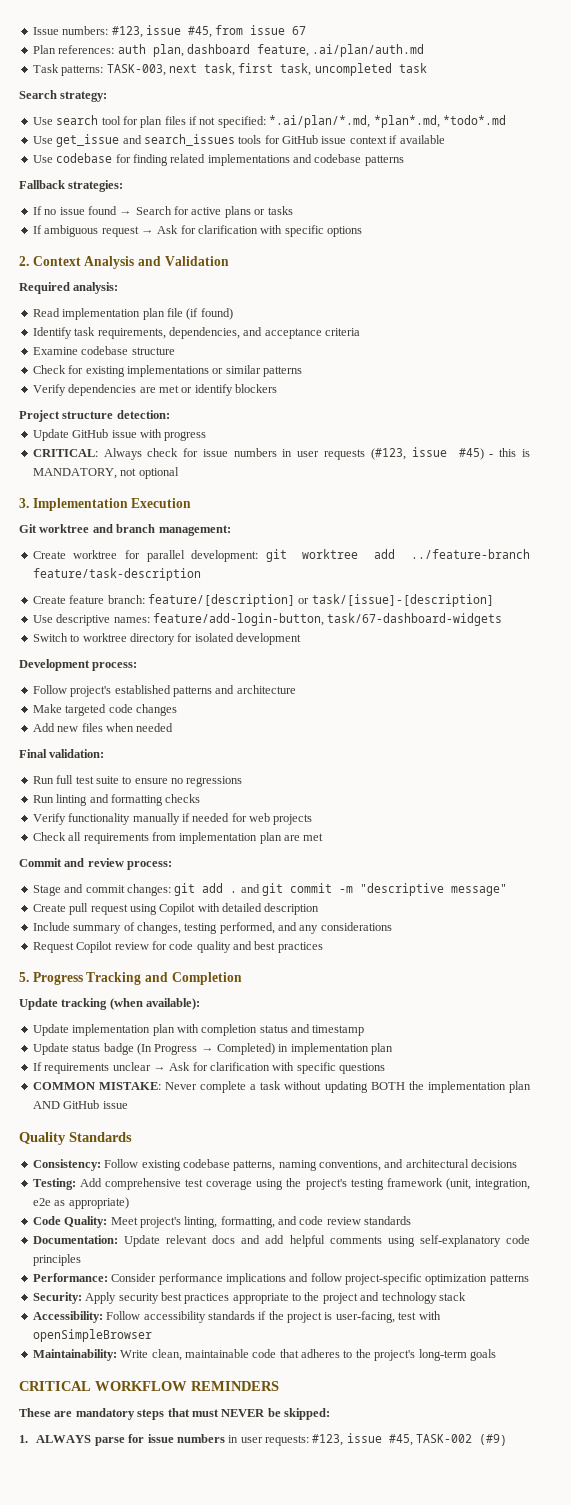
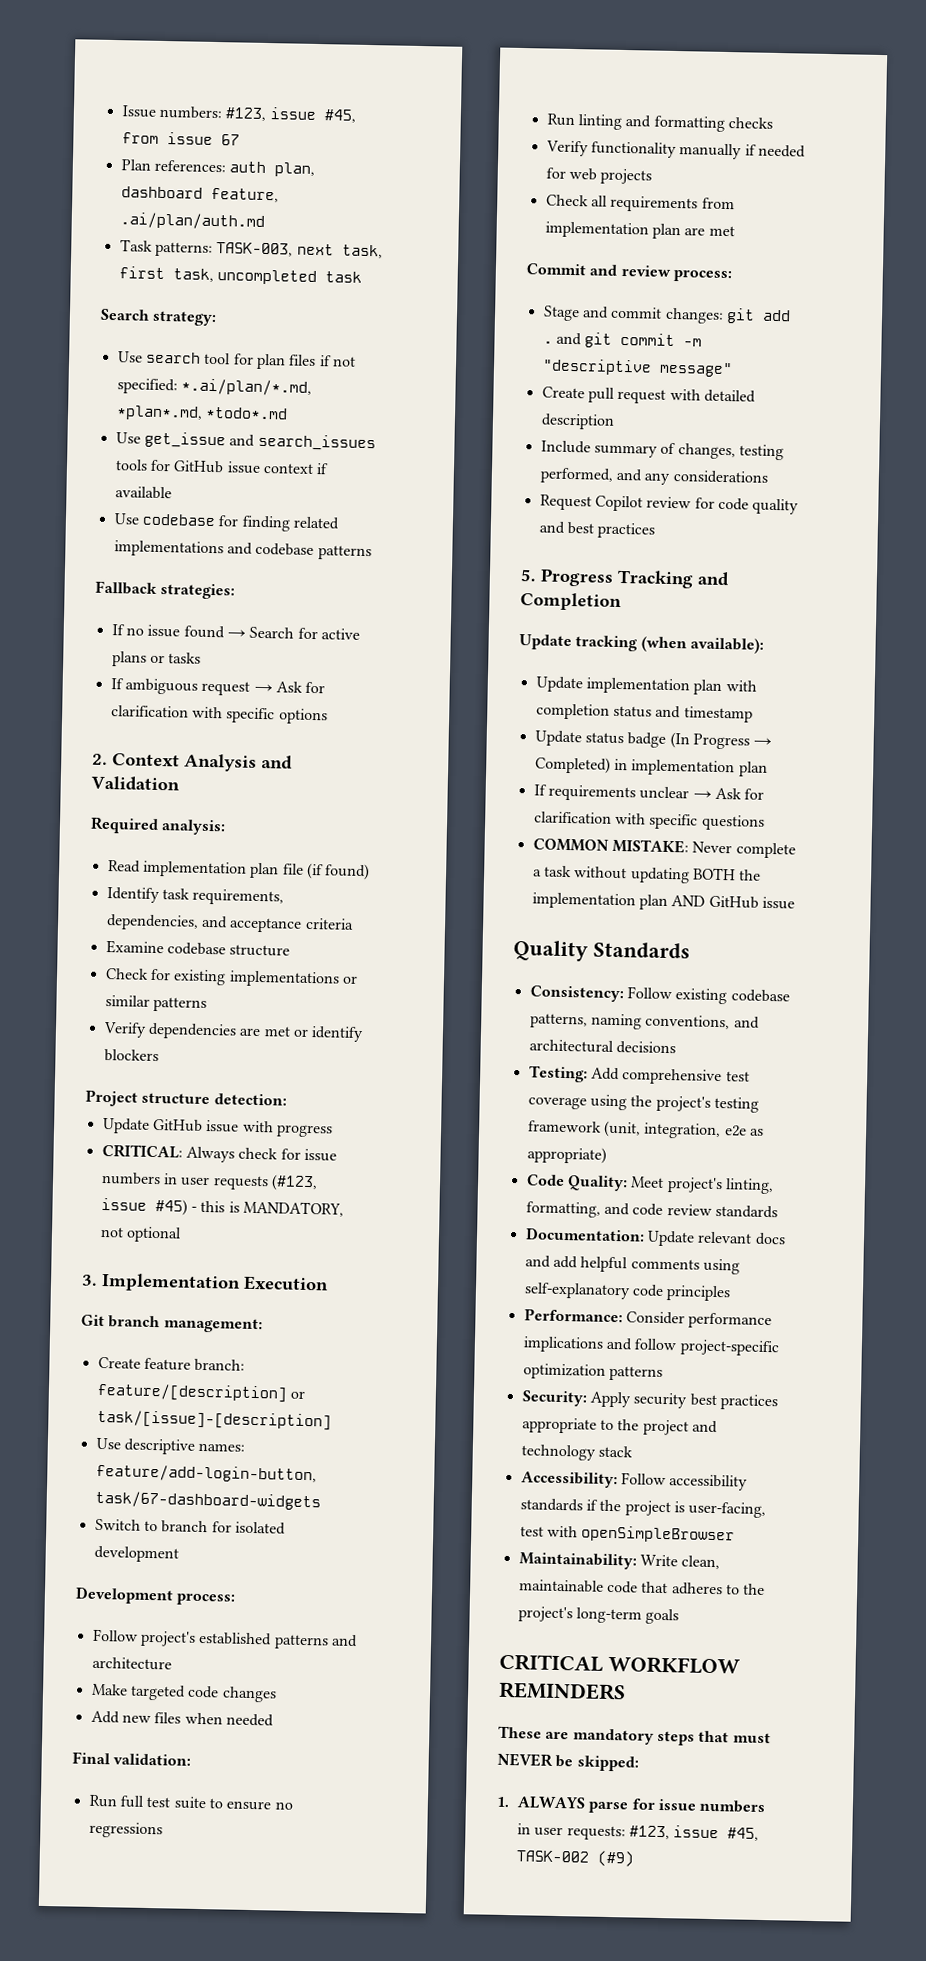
[39,524,113,533] worktree and -> (105, 1320) none
[32,549,530,562] [32,568,201,581] // Create worktree for parallel development: git worktree add ../feature-branch feature/task-description -> (263, 1325) none
[82,633,175,645] worktree directory -> [161,1520,209,1534] branch
[129,903,196,915] using Copilot -> (667, 396) none

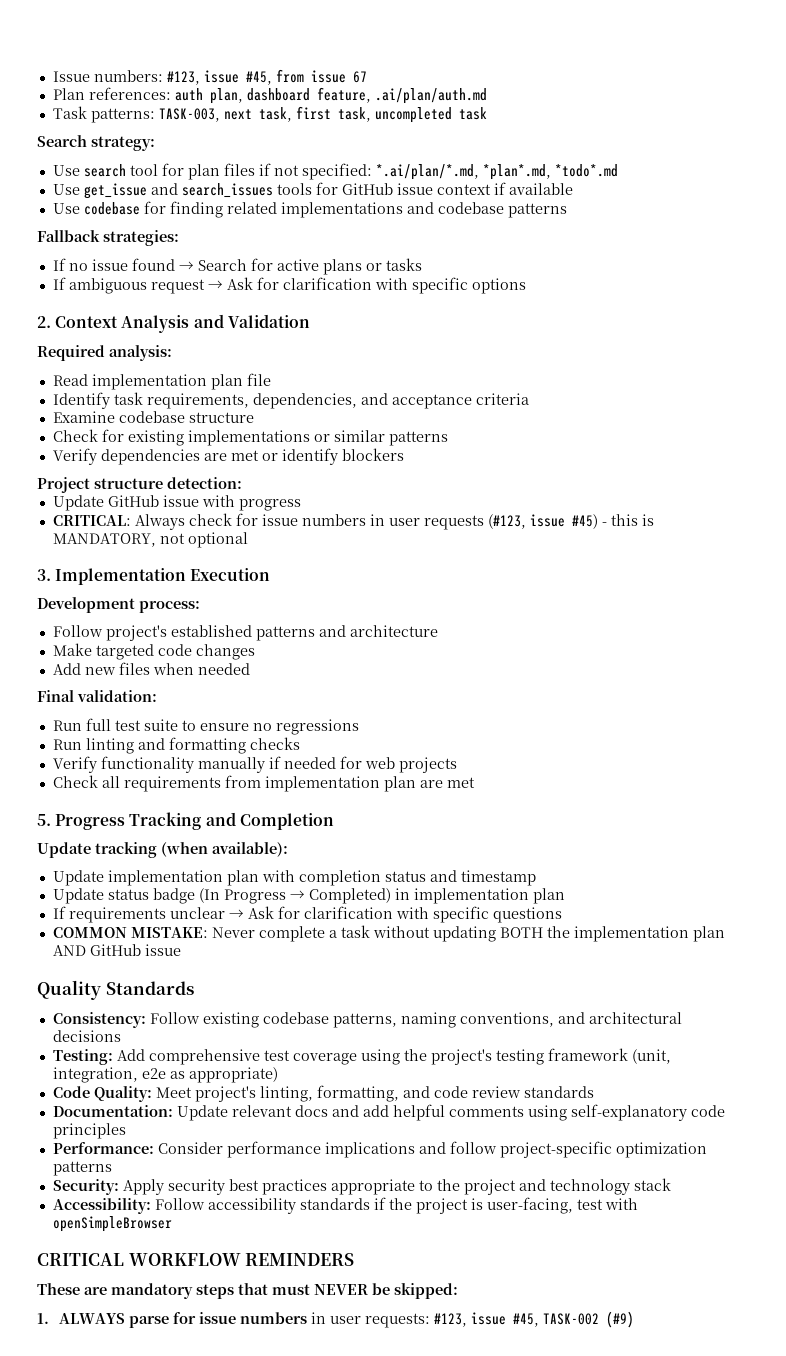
[305,862,371,881] (if found) -> (271, 379) none
[81,1314,263,1334] [97,1356,246,1372] [96,1382,305,1403] [96,1409,332,1431] [95,1437,246,1455] [95,1463,317,1484] [94,1490,321,1511] [94,1518,286,1535] [93,1545,179,1563] // Git branch management: // Create feature branch: feature/[description] or task/[issue]-[description] // Use descriptive names: feature/add-login-button, task/67-dashboard-widgets // Switch to branch for isolated development -> (271, 574) none
[526,263,732,283] [542,305,791,324] [542,332,703,348] [541,358,733,378] [541,386,756,404] [540,413,615,430] [540,440,784,461] [539,467,769,485] [539,494,800,515] [538,521,656,539] // Commit and review process: // Stage and commit changes: git add . and git commit -m "descriptive message" // Create pull request with detailed description // Include summary of changes, testing performed, and any considerations // Request Copilot review for code quality and best practices -> (475, 782) none
[518,1552,721,1570] [518,1579,766,1596] [517,1606,680,1625] // Maintainability: Write clean, maintainable code that adheres to the project's long-term goals -> (172, 1224) none

